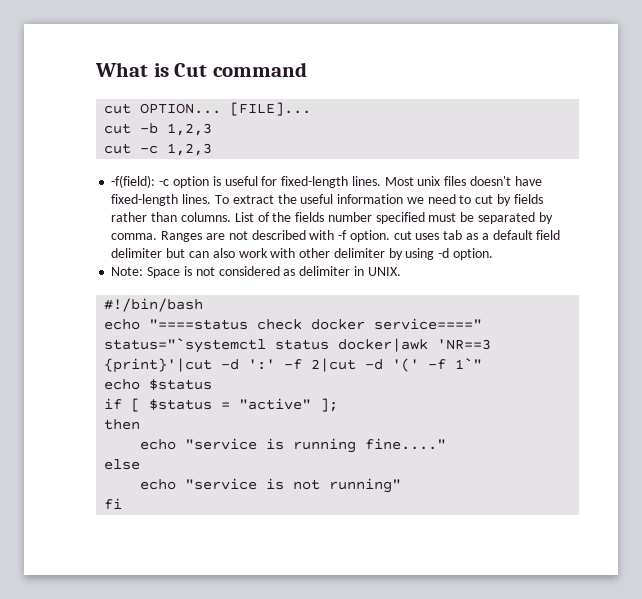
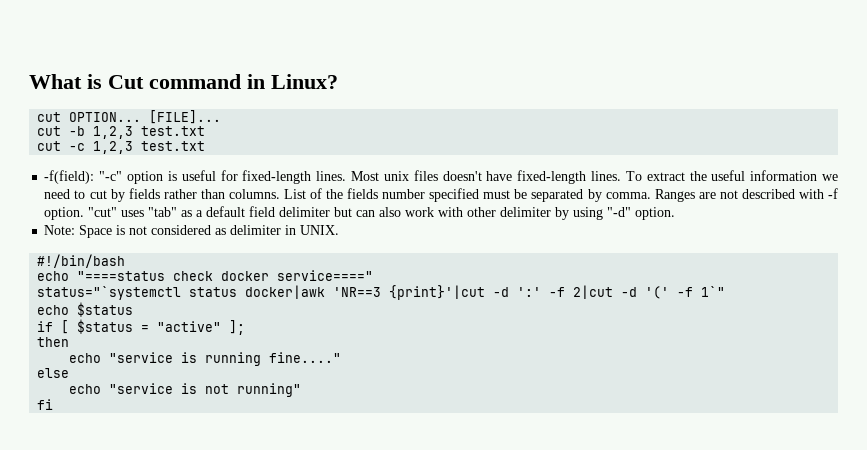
(308, 69) none -> [247,74,338,89] in Linux?
(213, 129) none -> [141,126,206,136] test.txt
(213, 149) none -> [141,141,206,151] test.txt
[159,179,170,186] -c -> [99,171,123,181] "-c"
[393,230,463,240] cut uses tab -> [88,207,178,217] "cut" uses "tab"
[438,248,450,258] -d -> [607,207,632,217] "-d"

